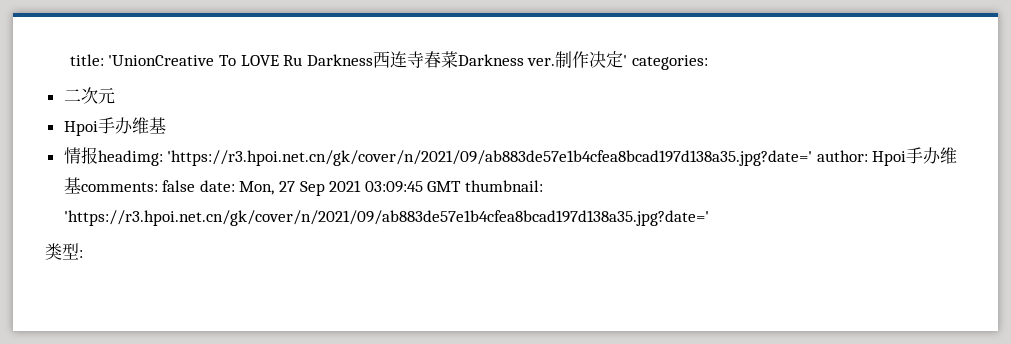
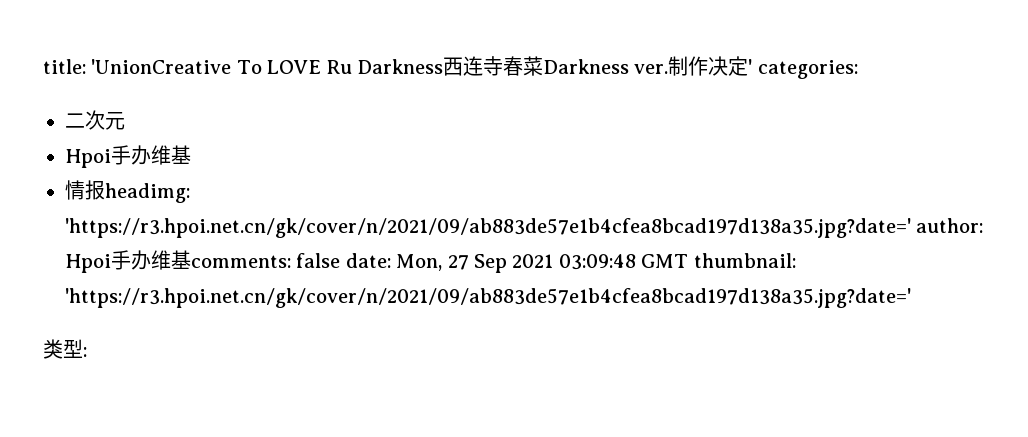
[364,181,423,193] 03:09:45 -> [558,254,636,270] 03:09:48

